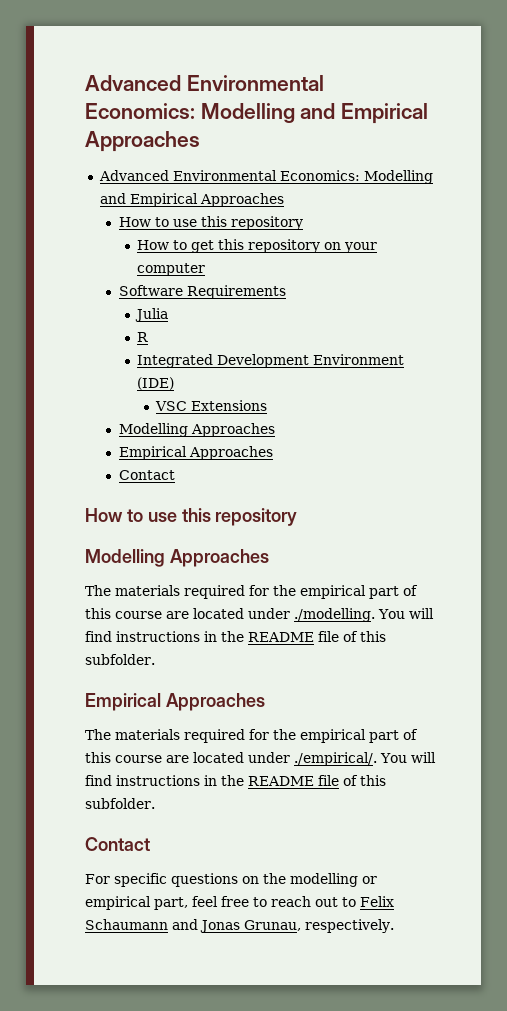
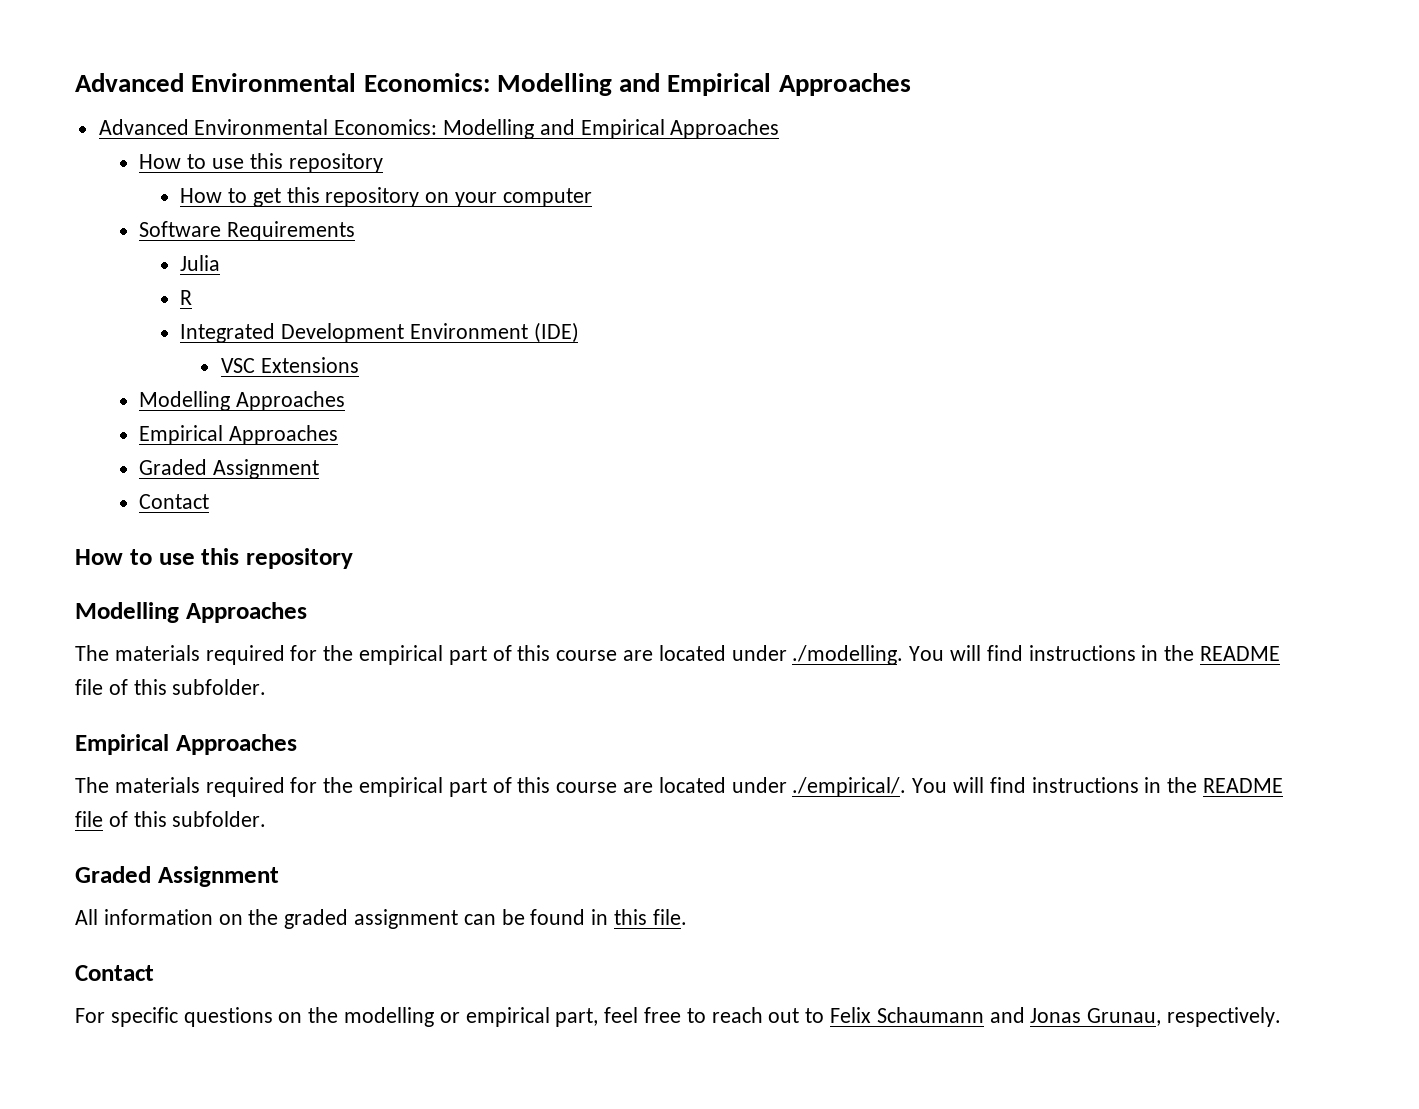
(273, 453) none -> [139,459,320,479] // Graded Assignment
(155, 803) none -> [75,866,279,887] [75,909,687,929] // Graded Assignment // All information on the graded assignment can be found in this file.

